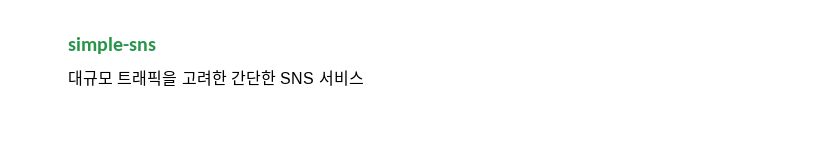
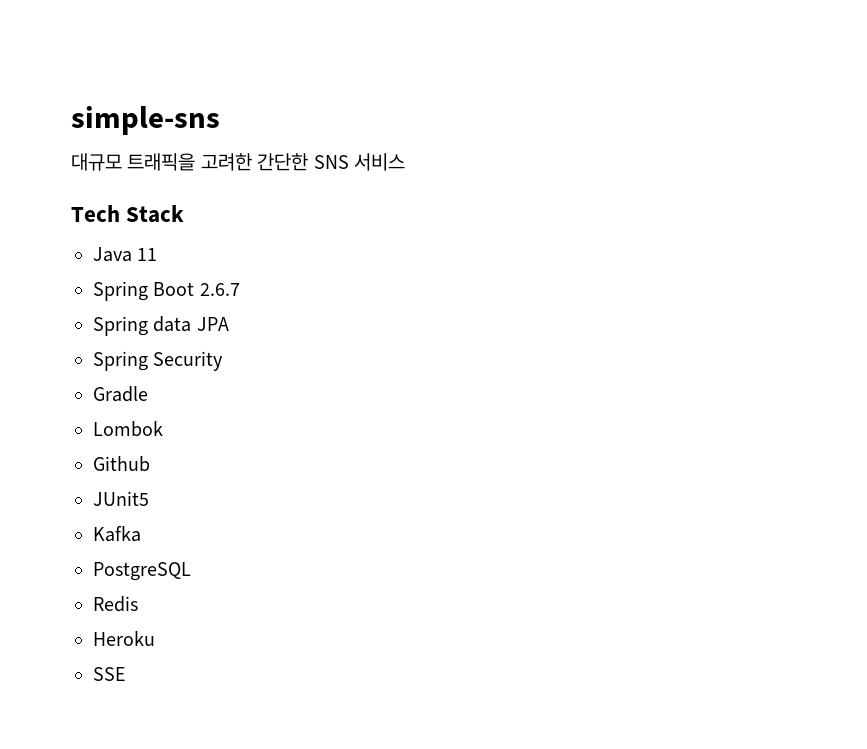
(364, 78) none -> [71,205,185,223] [93,247,158,262] [93,281,240,301] [93,316,229,336] [93,351,224,371] [93,386,148,402] [93,421,163,437] [93,456,150,472] [93,491,149,506] [93,526,141,542] [93,562,191,581] [93,596,138,612] [93,631,155,646] [93,667,126,681] // Tech Stack // Java 11 // Spring Boot 2.6.7 // Spring data JPA // Spring Security // Gradle // Lombok // Github // JUnit5 // Kafka // PostgreSQL // Redis // Heroku // SSE

